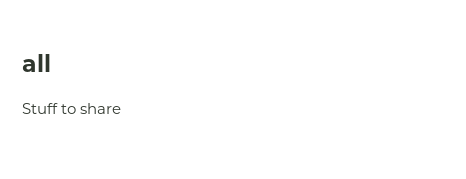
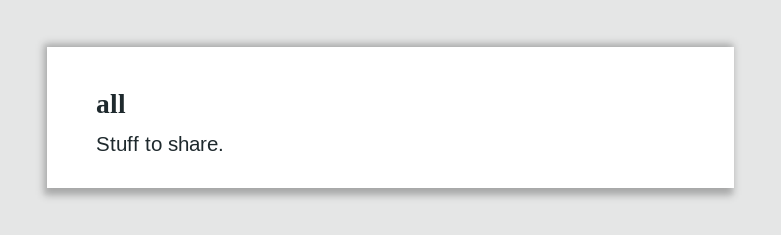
[80,103,122,114] share -> [168,136,224,151] share.

